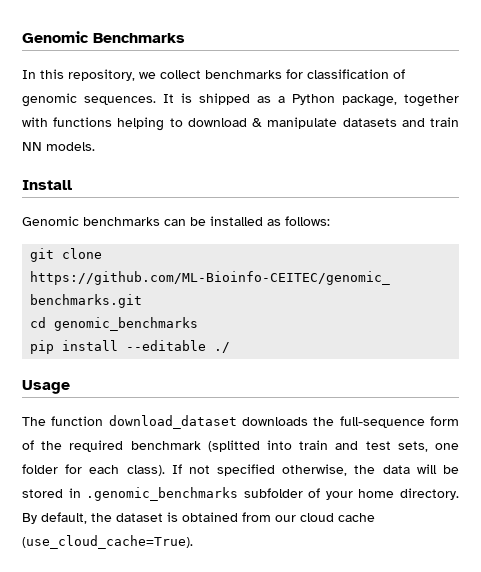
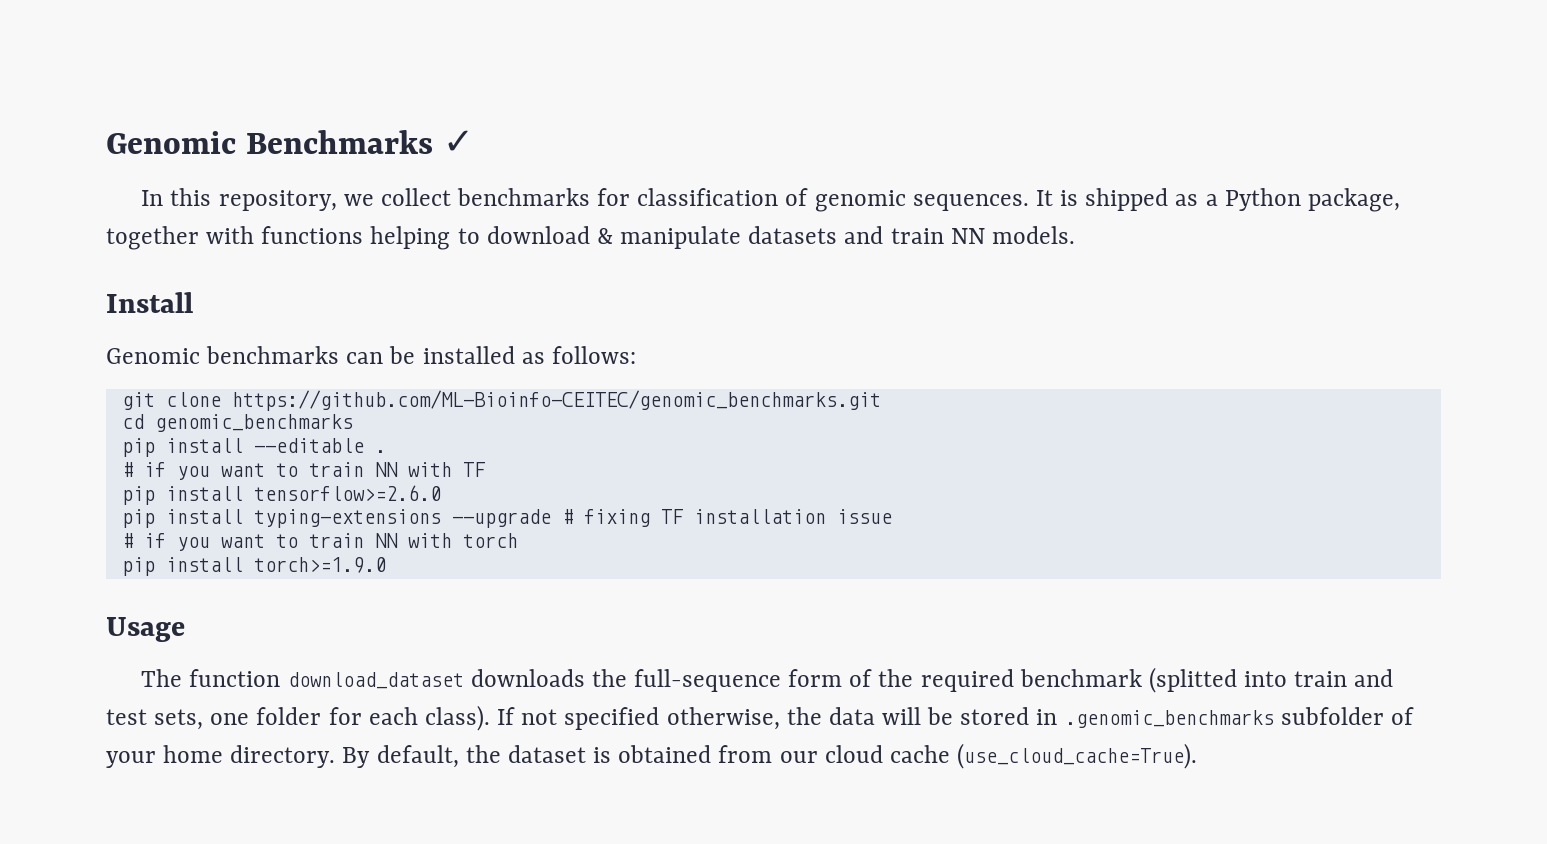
(185, 38) none -> [442,130,474,154] ✓
[214,342,231,353] ./ -> [374,450,386,453] [121,462,485,480] [121,485,441,505] [121,509,892,528] [121,533,518,551] [121,557,386,576] . // # if you want to train NN with TF // pip install tensorflow>=2.6.0 // pip install typing-extensions --upgrade # fixing TF installation issue // # if you want to train NN with torch // pip install torch>=1.9.0

